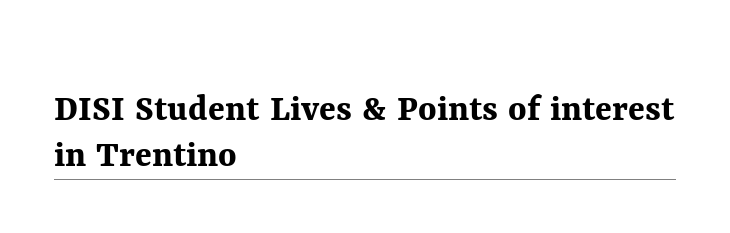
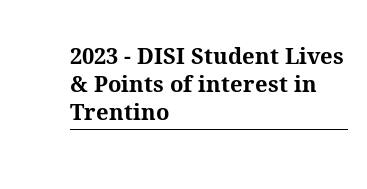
(54, 109) none -> [70,48,131,64] 2023 -

